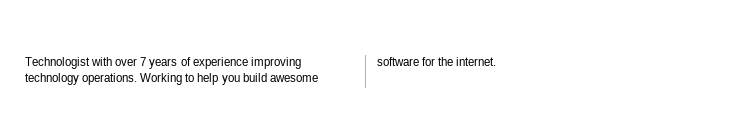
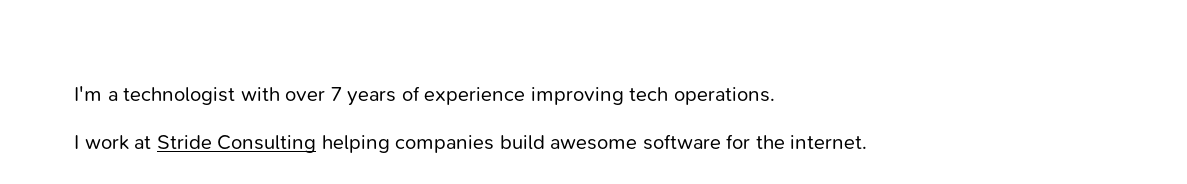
[25,57,90,69] Technologist -> [74,86,236,105] I'm a technologist
[25,73,79,85] technology -> [629,87,669,101] tech
[140,73,240,85] Working to help you -> [74,135,495,153] // I work at Stride Consulting helping companies

